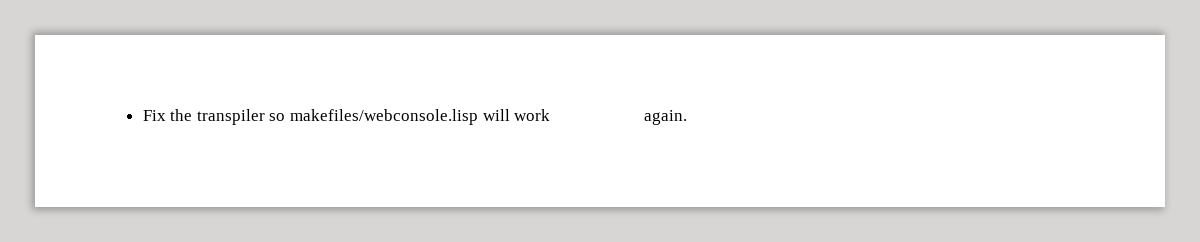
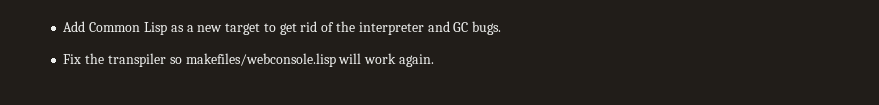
(142, 115) none -> [63,21,502,35] Add Common Lisp as a new target to get rid of the interpreter and GC bugs. //

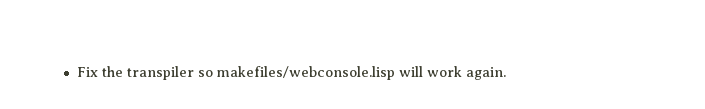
[63,21,502,35] Add Common Lisp as a new target to get rid of the interpreter and GC bugs. // -> (76, 72) none

